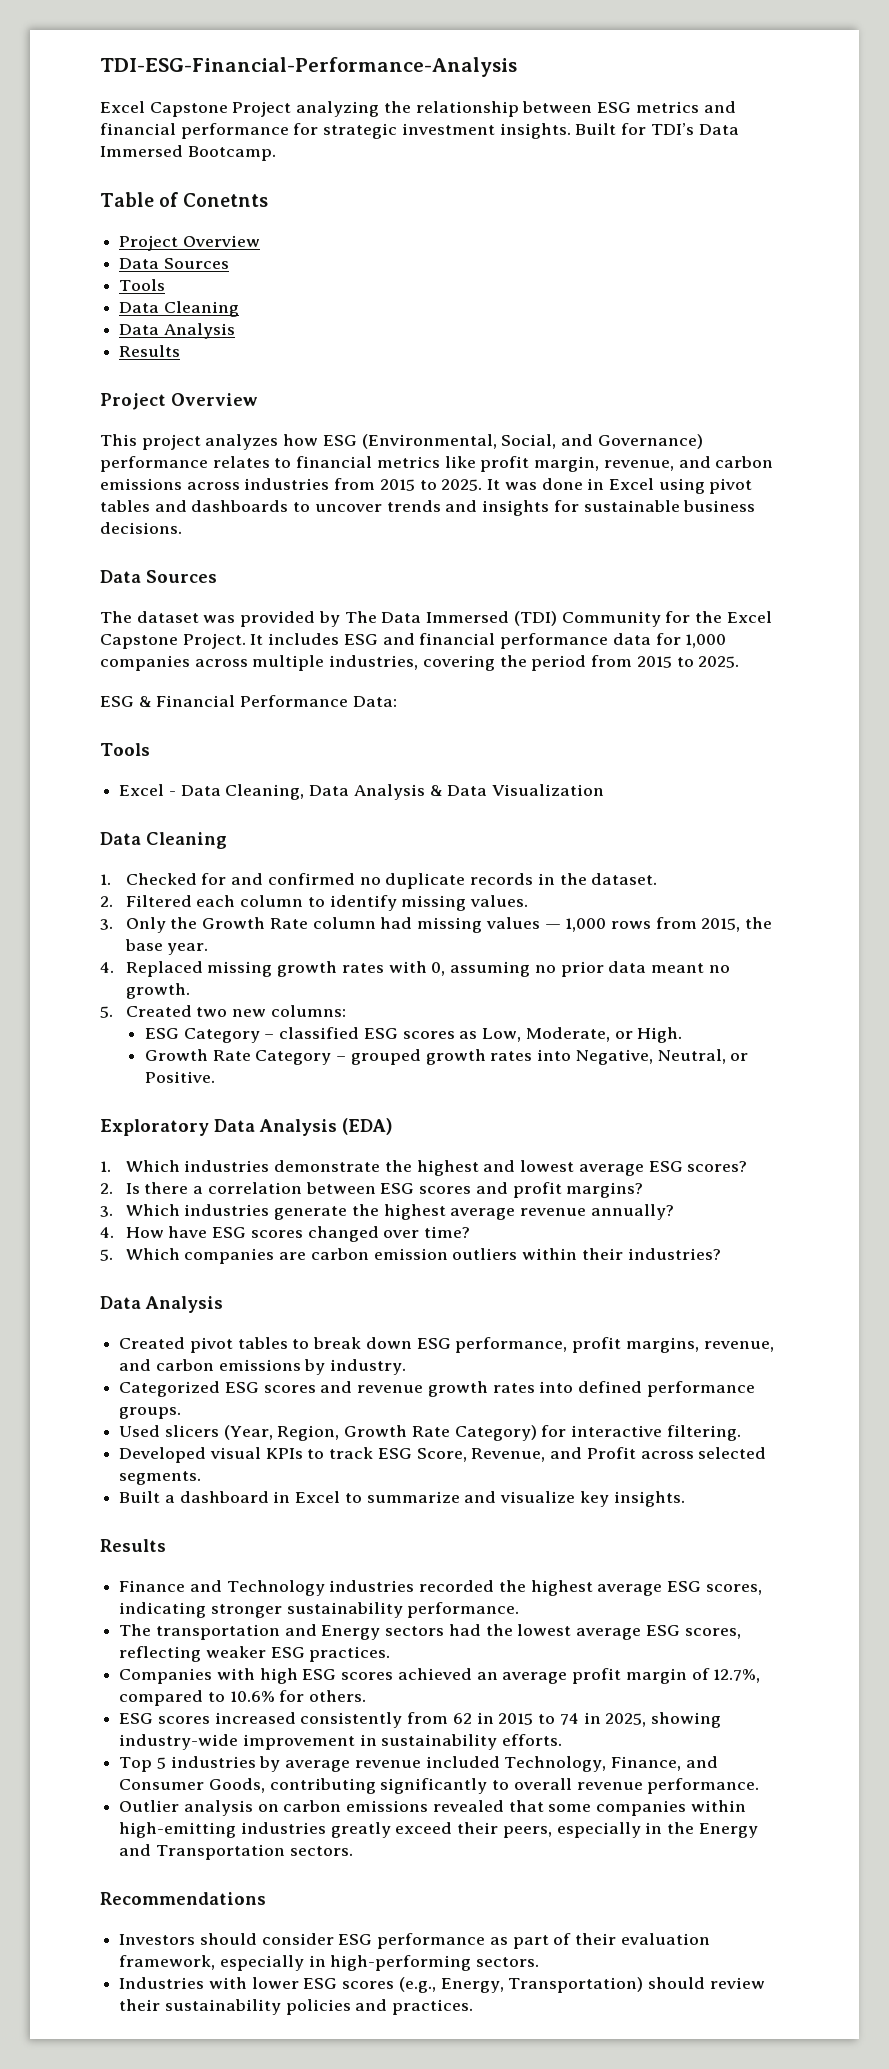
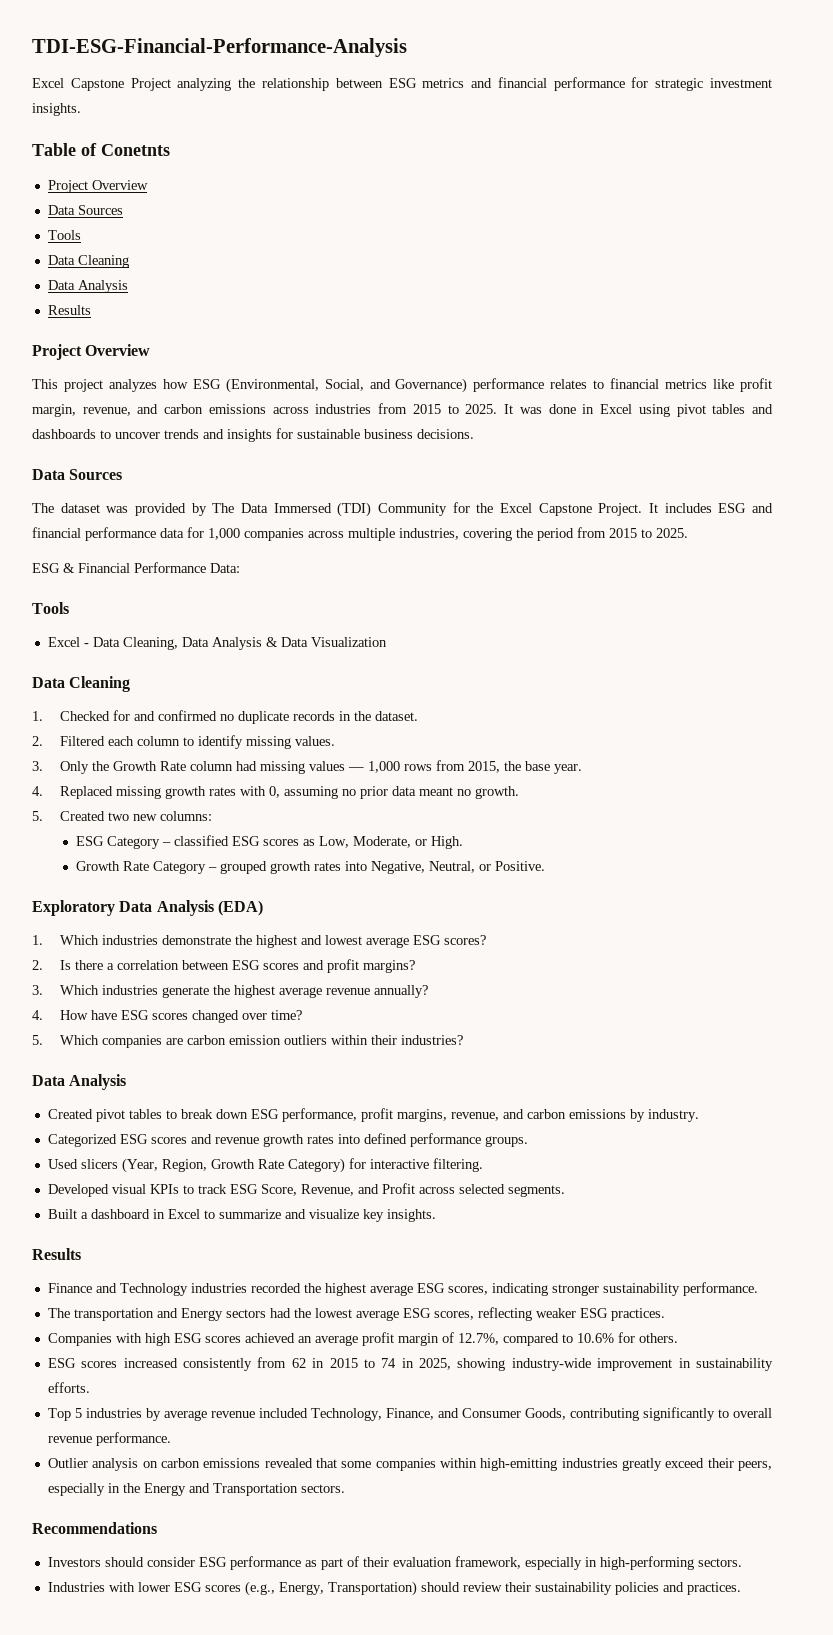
[575,123,739,135] [100,145,276,161] Built for TDI’s Data Immersed Bootcamp. -> (81, 109) none

